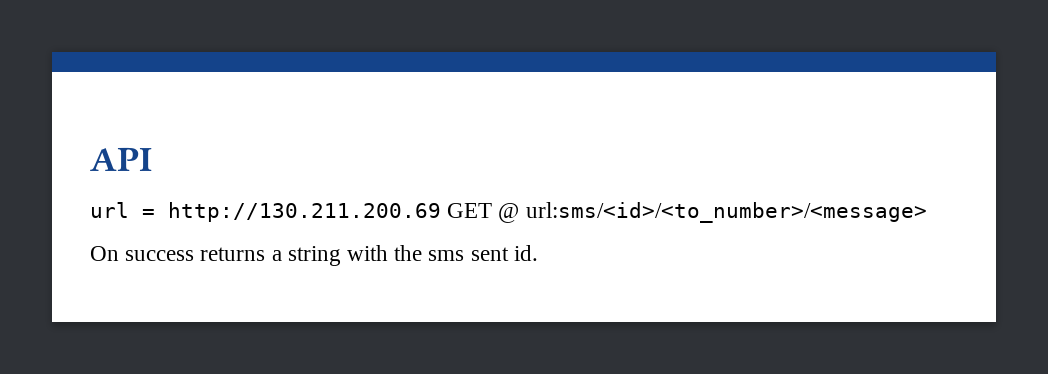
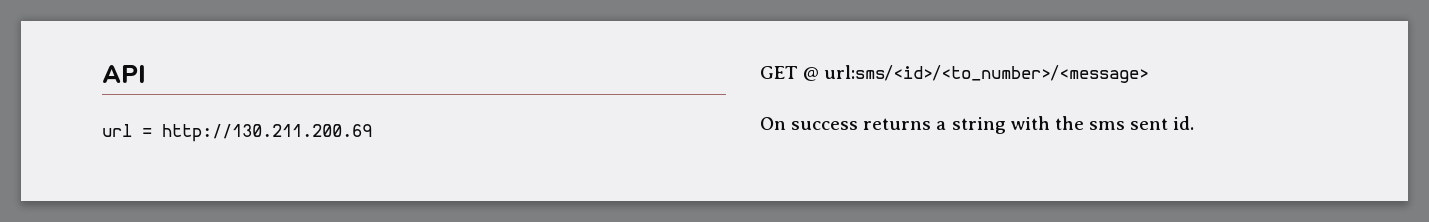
(441, 212) none -> (372, 133) //

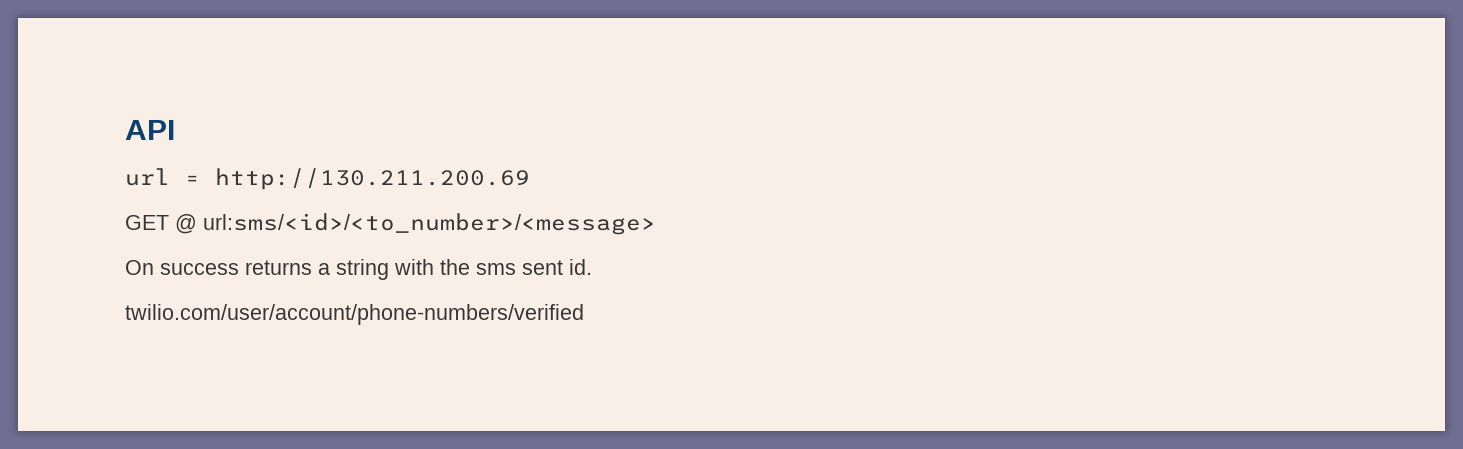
(1195, 123) none -> [125,304,584,325] // twilio.com/user/account/phone-numbers/verified

